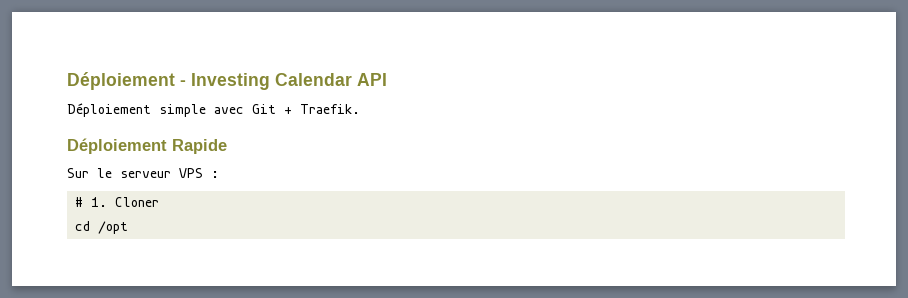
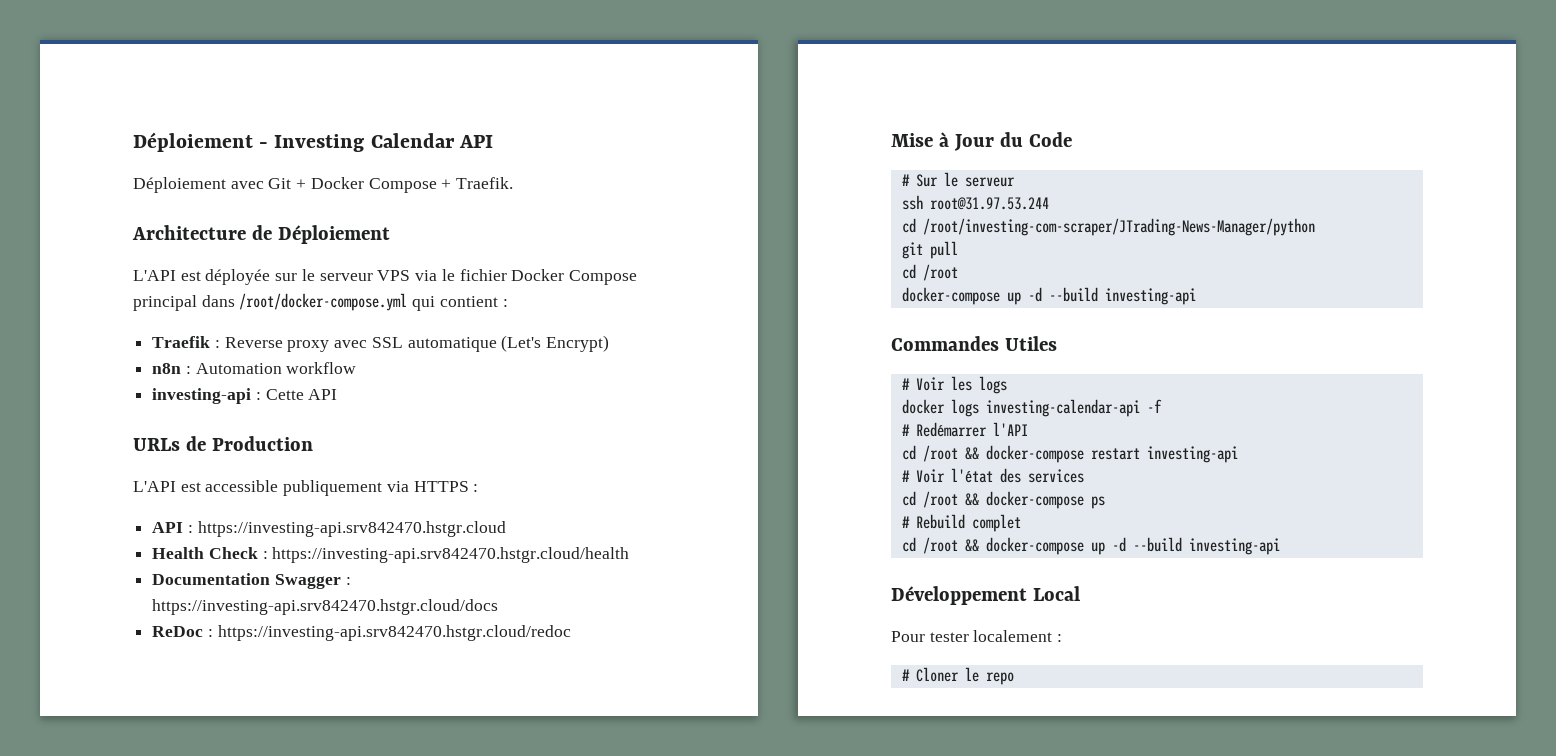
[159,104,206,117] simple -> (226, 185) none
(292, 110) none -> [310,177,452,193] Docker Compose +
[67,138,227,154] [67,168,203,178] Déploiement Rapide // Sur le serveur VPS -> [132,225,390,244] [133,269,637,285] [133,293,508,311] [152,335,610,352] [152,362,357,374] [152,388,338,404] [133,436,313,451] [133,480,479,496] [152,521,506,537] [152,547,630,563] [152,573,351,589] [152,599,499,615] [152,625,571,641] [891,132,1072,151] [901,172,1015,187] [901,195,1049,210] [901,218,1315,236] [901,241,958,259] [901,264,958,281] [901,287,1196,305] [891,336,1057,351] [901,376,1007,394] [901,399,1162,417] [901,422,1028,437] [901,445,1238,463] [901,468,1084,483] [901,491,1105,509] [901,514,1021,532] [901,537,1280,555] [891,586,1080,605] [891,630,1053,642] Architecture de Déploiement // L'API est déployée sur le serveur VPS via le fichier Docker Compose principal dans /root/docker-compose.yml qui contient : // Traefik : Reverse proxy avec SSL automatique (Let's Encrypt) // n8n : Automation workflow // investing-api : Cette API // URLs de Production // L'API est accessible publiquement via HTTPS : // API : https://investing-api.srv842470.hstgr.cloud // Health Check : https://investing-api.srv842470.hstgr.cloud/health // Documentation Swagger : https://investing-api.srv842470.hstgr.cloud/docs // ReDoc : https://investing-api.srv842470.hstgr.cloud/redoc // Mise à Jour du Code // # Sur le serveur // ssh root@31.97.53.244 // cd /root/investing-com-scraper/JTrading-News-Manager/python // git pull // cd /root // docker-compose up -d --build investing-api // Commandes Utiles // # Voir les logs // docker logs investing-calendar-api -f // # Redémarrer l'API // cd /root && docker-compose restart investing-api // # Voir l'état des services // cd /root && docker-compose ps // # Rebuild complet // cd /root && docker-compose up -d --build investing-api // Développement Local // Pour tester localement
[91,197,108,207] 1. -> (910, 675) none
[75,221,129,234] // cd /opt -> [964,667,1014,685] le repo

